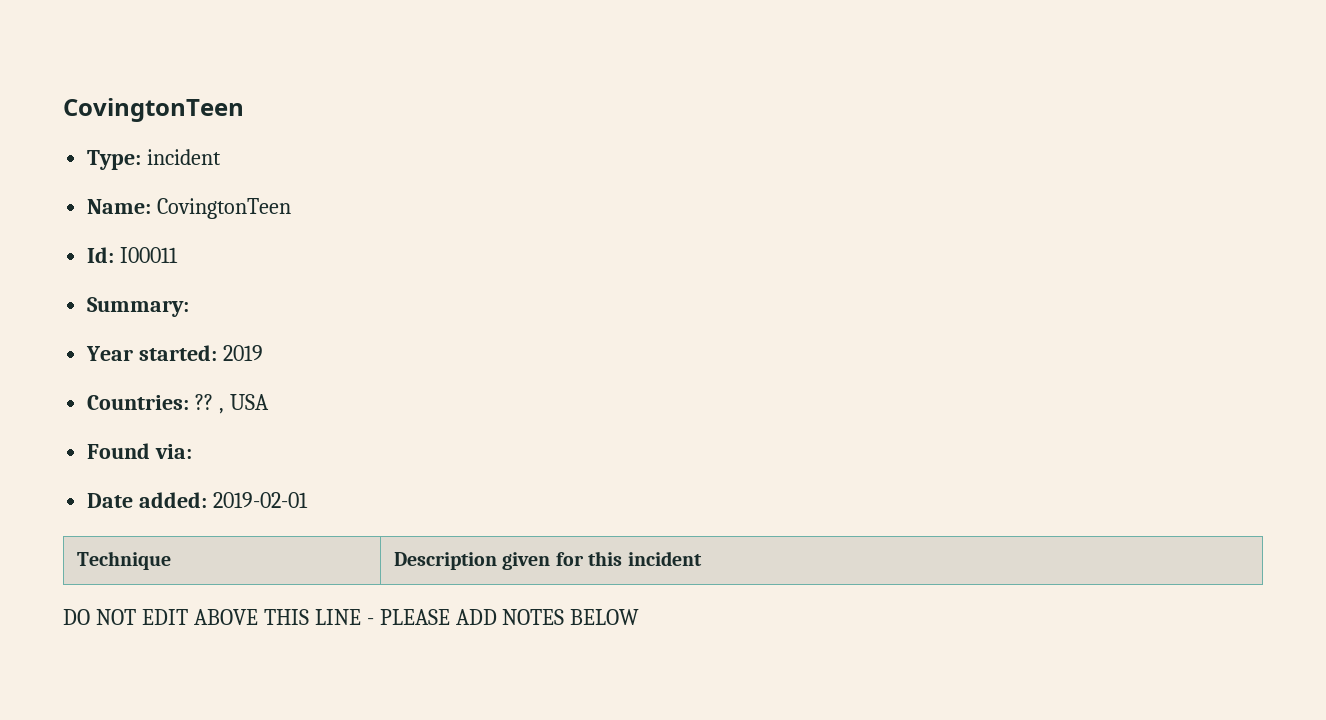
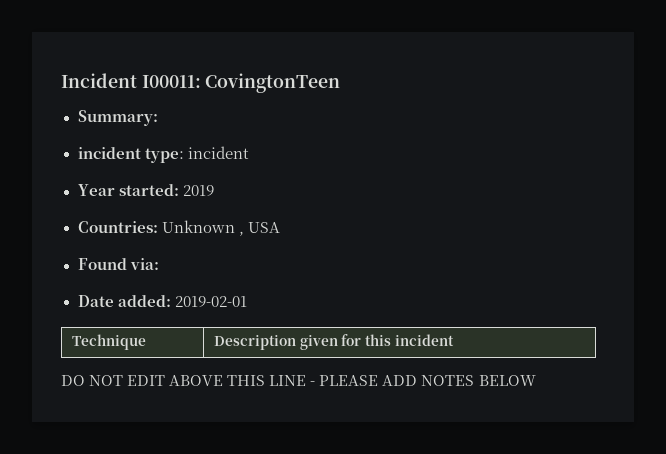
[63,98,244,122] [87,149,222,170] [87,198,292,219] [87,247,179,263] [87,297,190,317] CovingtonTeen // Type: incident // Name: CovingtonTeen // Id: I00011 // Summary: -> [61,73,341,93] [77,110,158,126] [77,146,249,163] Incident I00011: CovingtonTeen // Summary: // incident type: incident
[195,394,214,410] ?? -> [161,220,235,233] Unknown

